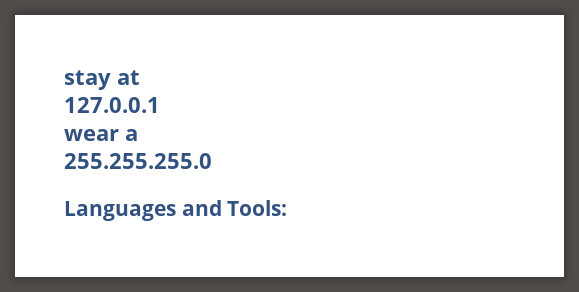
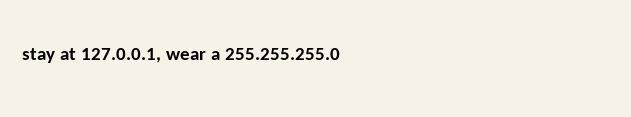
[64,97,160,113] // 127.0.0.1 // -> [80,48,161,63] 127.0.0.1,
(138, 135) // -> (220, 55) none
[64,200,288,221] // Languages and Tools: -> (340, 54) none

